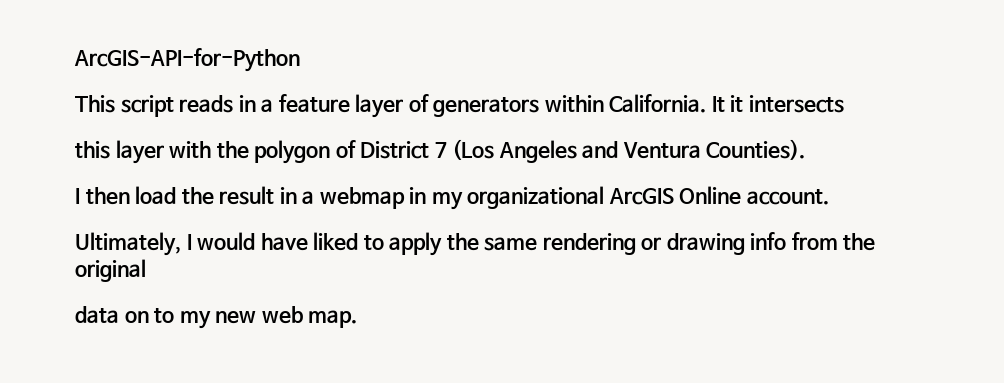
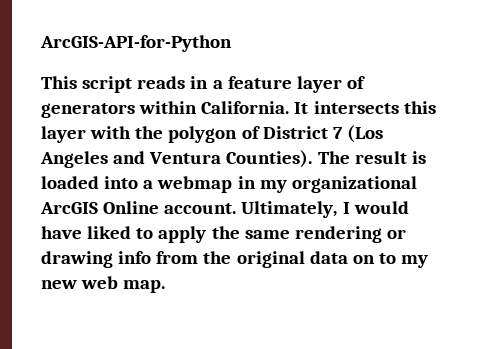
[730,95,744,112] it -> (309, 108) none
(844, 104) // -> (399, 107) none
[75,186,297,205] // I then load the result in -> [317,151,426,164] [41,176,139,189] The result is loaded into
(829, 197) // -> (237, 208) none
(146, 270) // -> (305, 259) none

